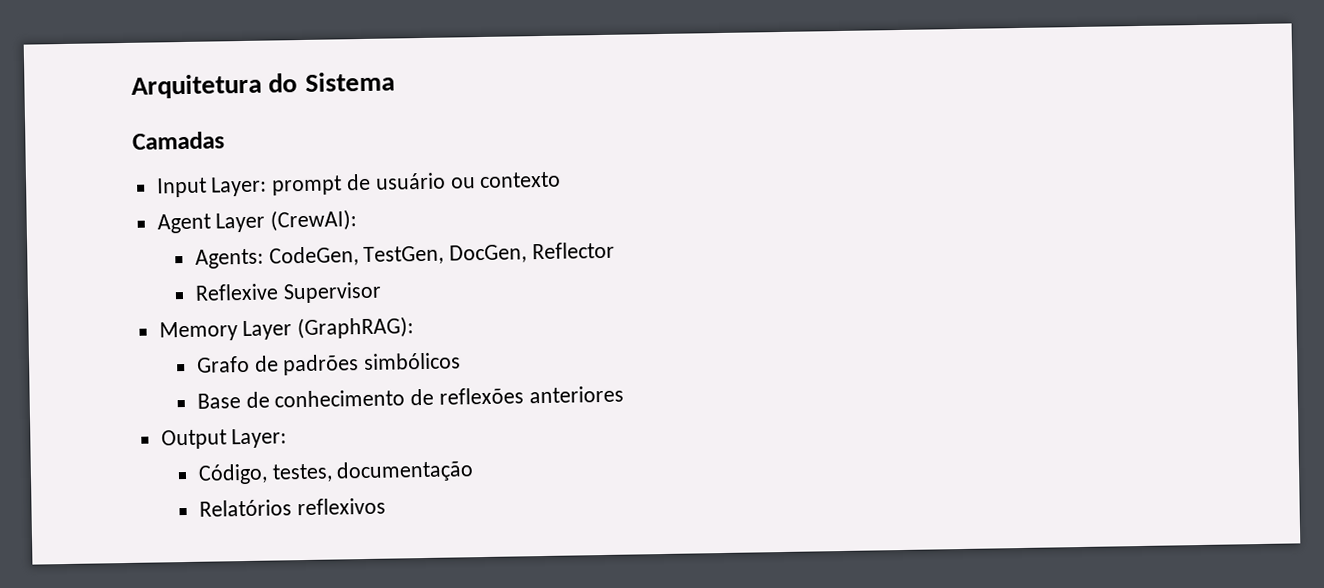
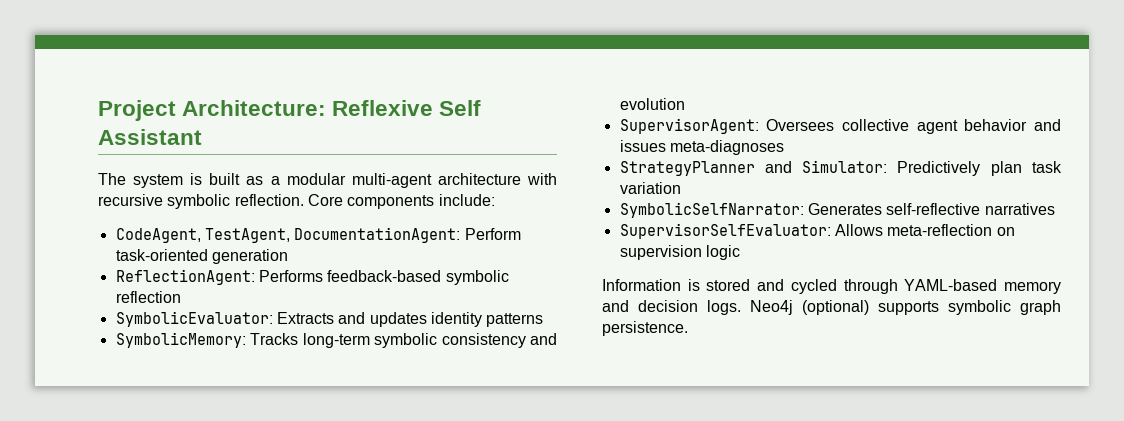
[131,71,395,99] [132,131,225,150] [155,171,562,198] [156,209,358,234] [194,241,616,269] [194,281,382,304] [158,316,415,342] [195,352,462,376] [196,385,624,409] [160,428,288,450] [197,460,475,485] [198,497,386,517] Arquitetura do Sistema // Camadas // Input Layer: prompt de usuário ou contexto // Agent Layer (CrewAI): // Agents: CodeGen, TestGen, DocGen, Reflector // Reflexive Supervisor // Memory Layer (GraphRAG): // Grafo de padrões simbólicos // Base de conhecimento de reflexões anteriores // Output Layer: // Código, testes, documentação // Relatórios reflexivos -> [98,100,482,121] [98,129,202,145] [98,173,557,188] [98,194,495,209] [115,227,521,243] [115,249,288,264] [115,269,509,285] [115,291,181,303] [115,311,544,327] [115,332,557,348] [619,98,685,110] [619,118,1061,134] [619,140,784,155] [619,160,1062,176] [619,182,681,194] [619,202,1055,218] [619,223,1015,239] [619,245,740,260] [602,279,1061,294] [602,300,1061,315] [602,321,688,336] Project Architecture: Reflexive Self Assistant // The system is built as a modular multi-agent architecture with recursive symbolic reflection. Core components include: // CodeAgent, TestAgent, DocumentationAgent: Perform task-oriented generation // ReflectionAgent: Performs feedback-based symbolic reflection // SymbolicEvaluator: Extracts and updates identity patterns // SymbolicMemory: Tracks long-term symbolic consistency and evolution // SupervisorAgent: Oversees collective agent behavior and issues meta-diagnoses // StrategyPlanner and Simulator: Predictively plan task variation // SymbolicSelfNarrator: Generates self-reflective narratives // SupervisorSelfEvaluator: Allows meta-reflection on supervision logic // Information is stored and cycled through YAML-based memory and decision logs. Neo4j (optional) supports symbolic graph persistence.

